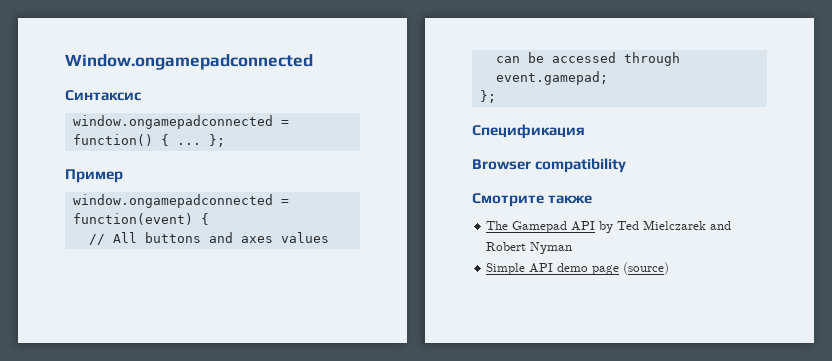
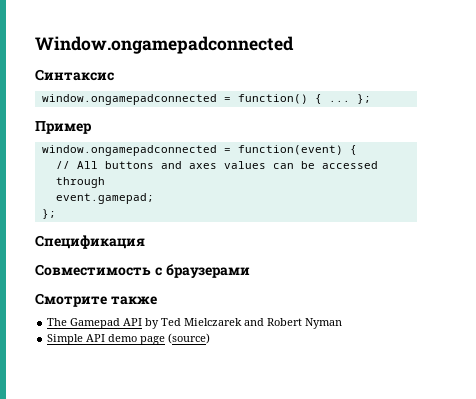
[472,158,627,173] Browser compatibility -> [35,264,250,278] Совместимость с браузерами

